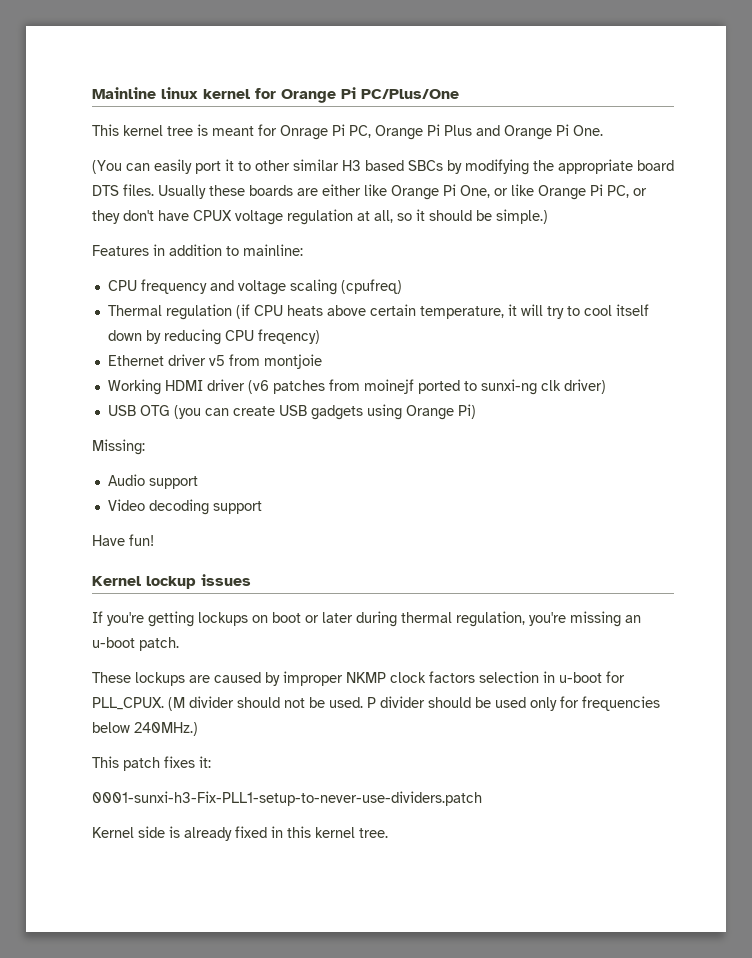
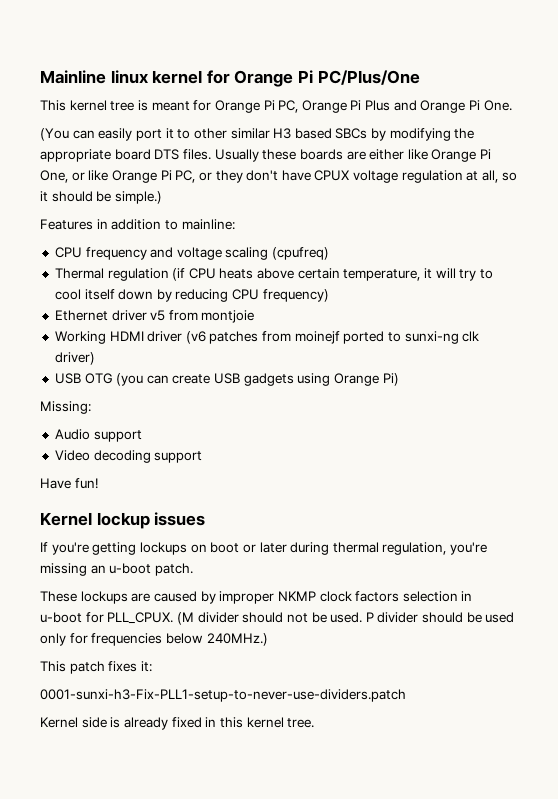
[280,125,328,140] Onrage -> [214,100,260,113] Orange
[257,329,320,344] freqency) -> [262,289,329,302] frequency)

